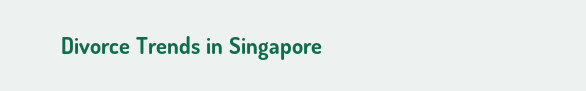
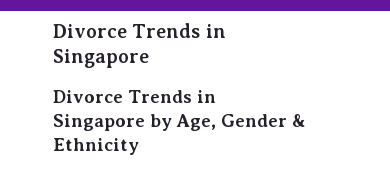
[61,36,323,60] Divorce Trends in Singapore -> [53,23,226,38] [53,49,149,68] [53,90,216,103] [53,114,305,131] [53,138,139,155] Divorce Trends in Singapore // Divorce Trends in Singapore by Age, Gender & Ethnicity

